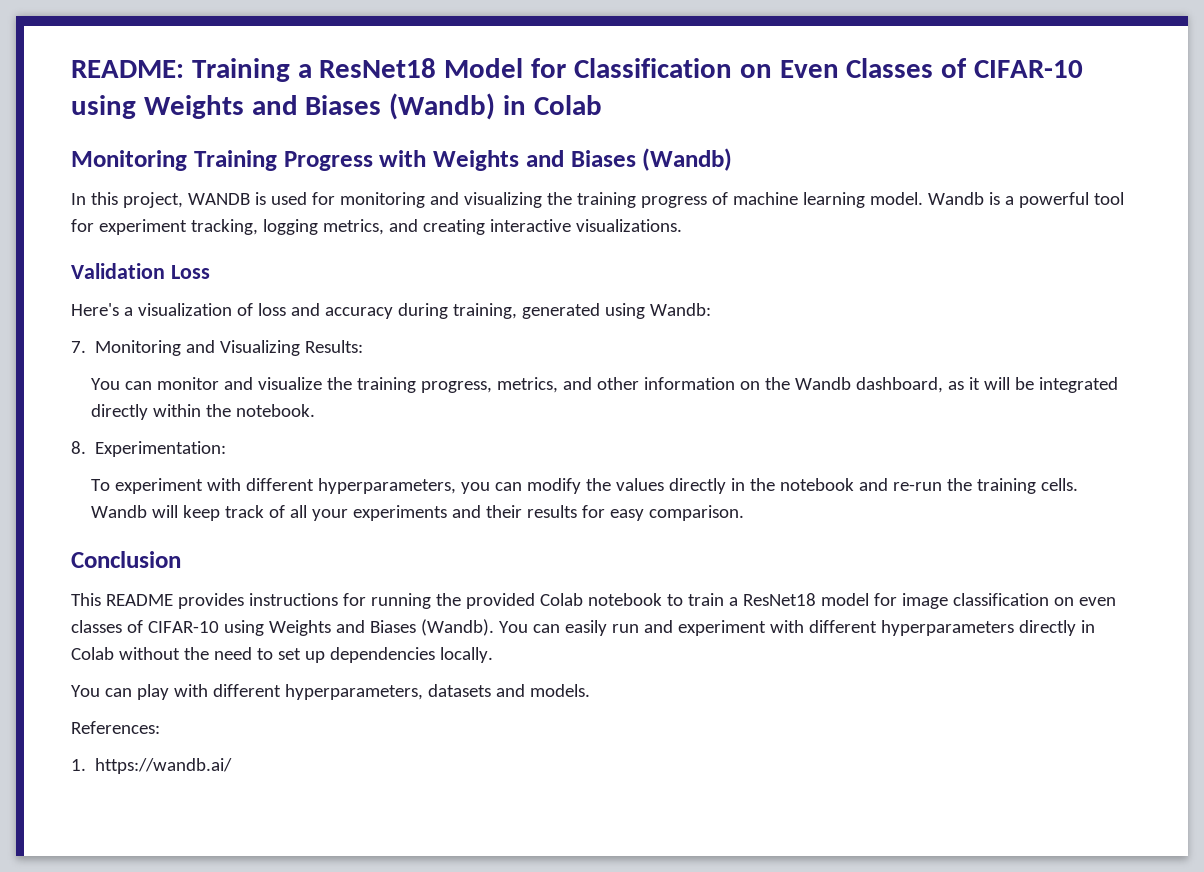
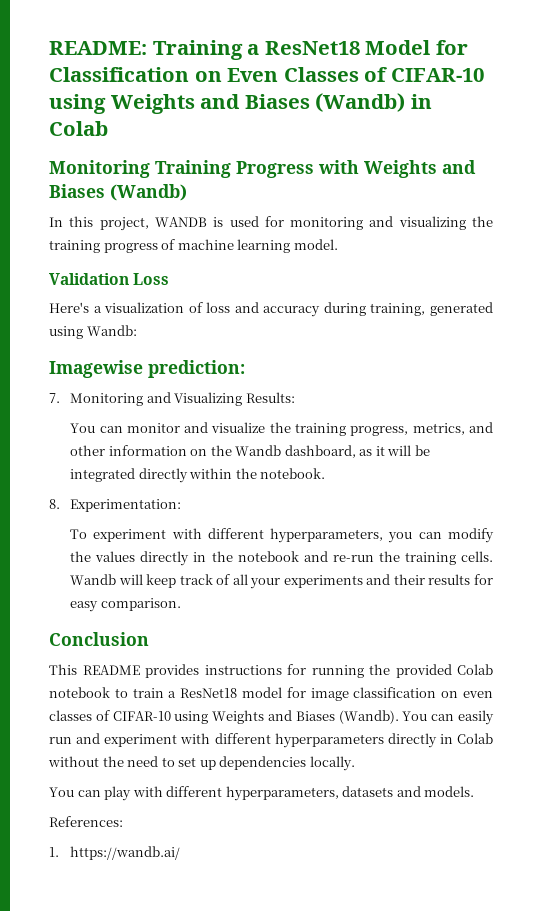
[927,192,1124,208] [71,219,682,235] Wandb is a powerful tool for experiment tracking, logging metrics, and creating interactive visualizations. -> (338, 244) none
(711, 309) none -> [49,360,245,378] // Imagewise prediction:

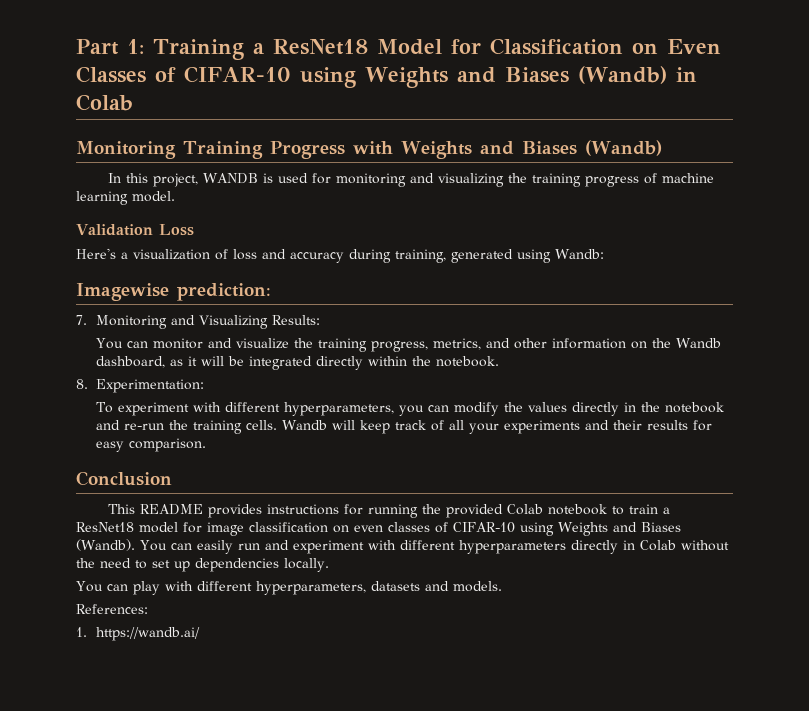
[49,41,147,55] README: -> [76,39,144,55] Part 1:

